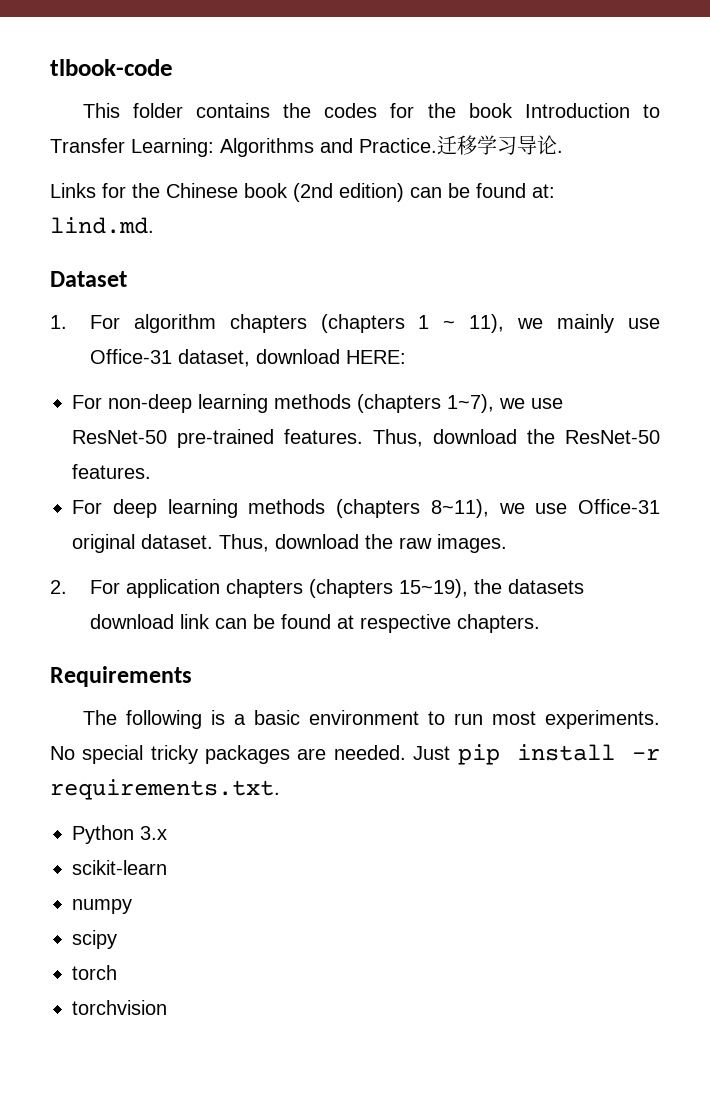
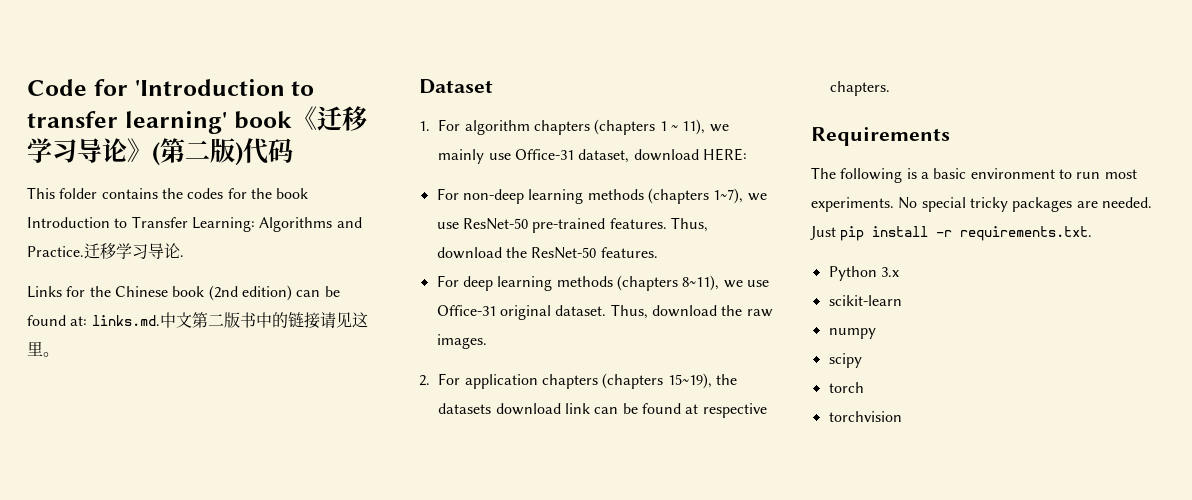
[50,59,173,76] tlbook-code -> [27,79,315,96] [27,106,367,134] [27,138,293,166] Code for 'Introduction to transfer learning' book《迁移学习导论》(第二版)代码
[50,217,154,234] lind.md. -> [91,312,368,329] [27,341,59,357] links.md.中文第二版书中的链接请见这里。

